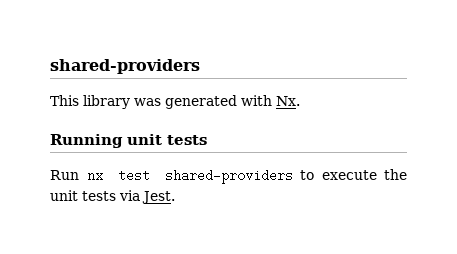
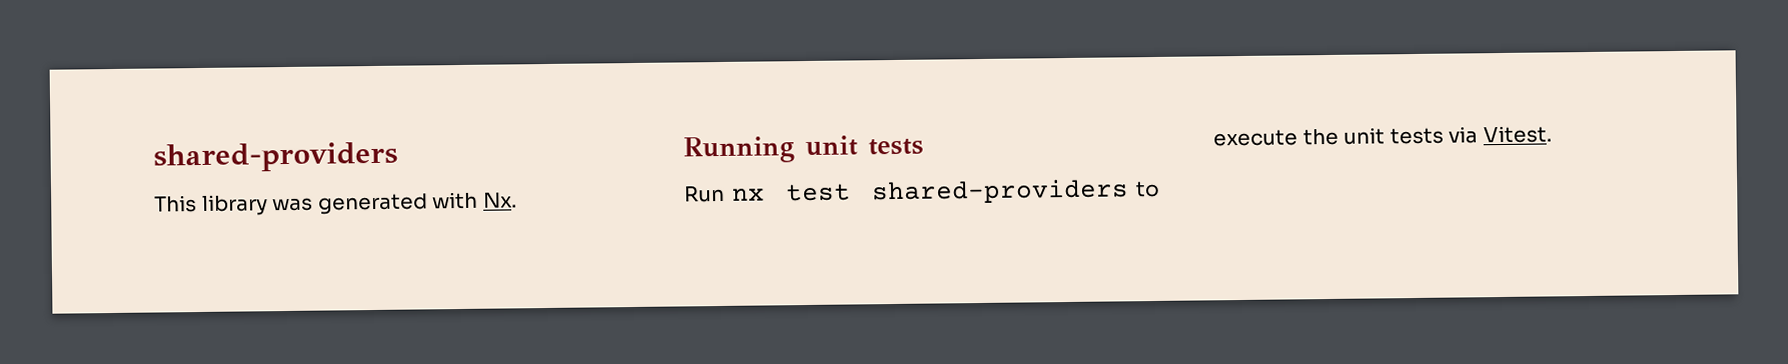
[142,191,175,204] Jest. -> [1482,125,1552,144] Vitest.

